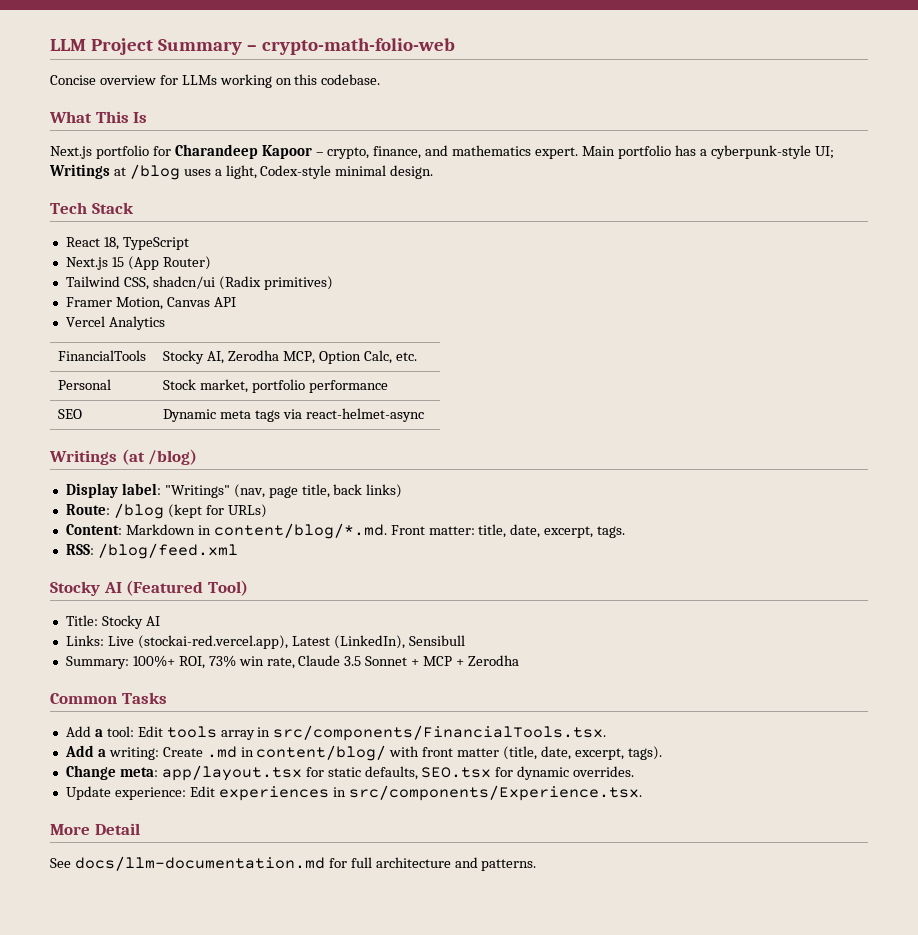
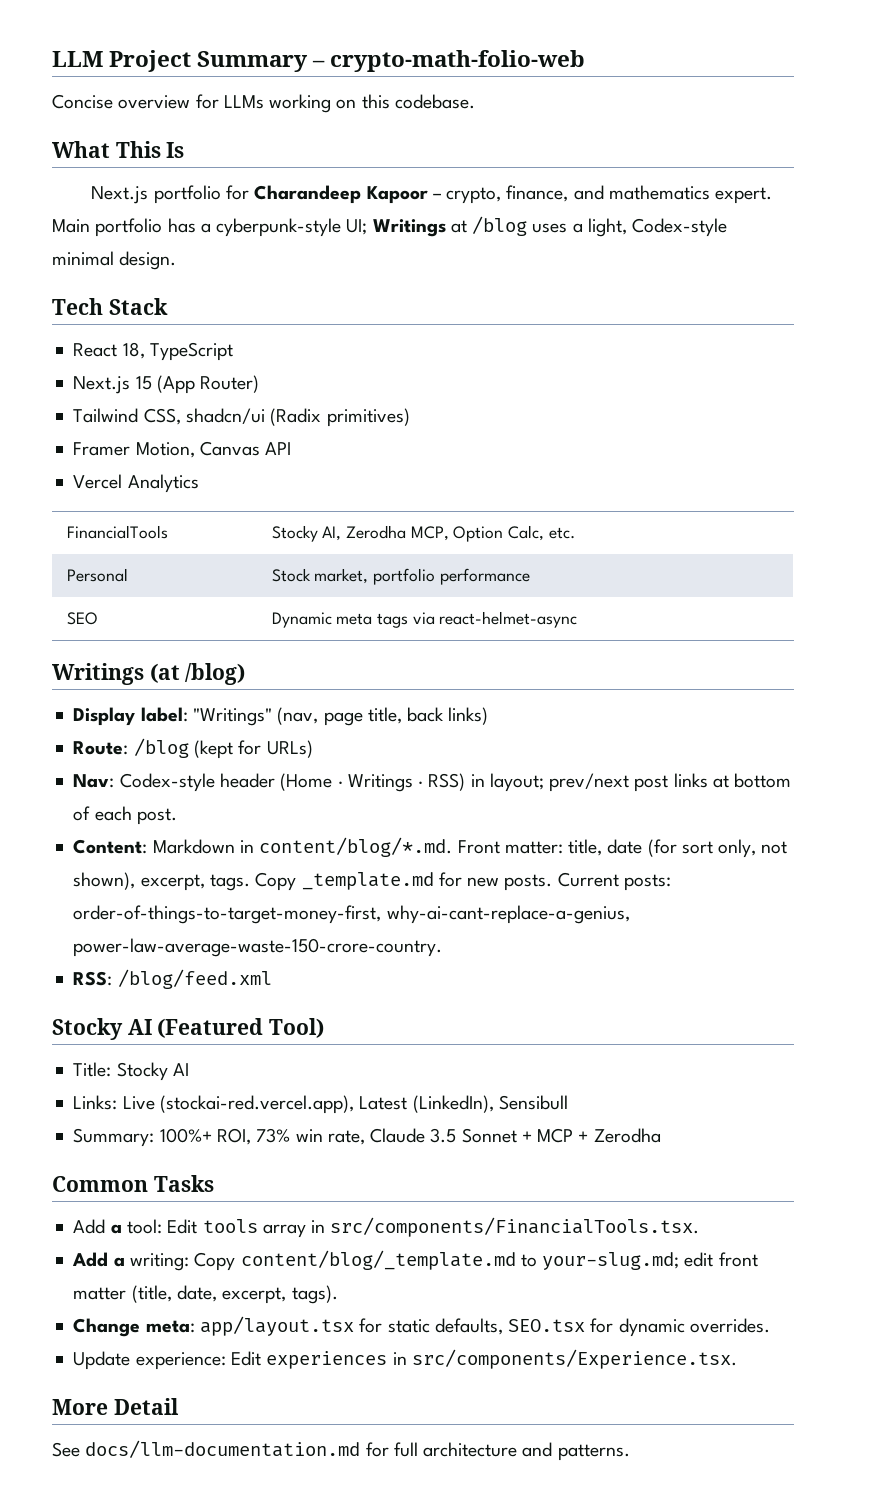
(267, 511) none -> [73,773,792,792] [73,806,177,825] // Nav: Codex-style header (Home · Writings · RSS) in layout; prev/next post links at bottom of each post.
[510,524,626,538] date, excerpt, tags. -> [607,839,788,858] [73,872,671,891] [73,905,630,924] [73,938,443,957] date (for sort only, not shown), excerpt, tags. Copy _template.md for new posts. Current posts: order-of-things-to-target-money-first, why-ai-cant-replace-a-genius, power-law-average-waste-150-crore-country.
[162,745,420,761] Create .md in content/blog/ with -> [194,1250,714,1271] Copy content/blog/_template.md to your-slug.md; edit

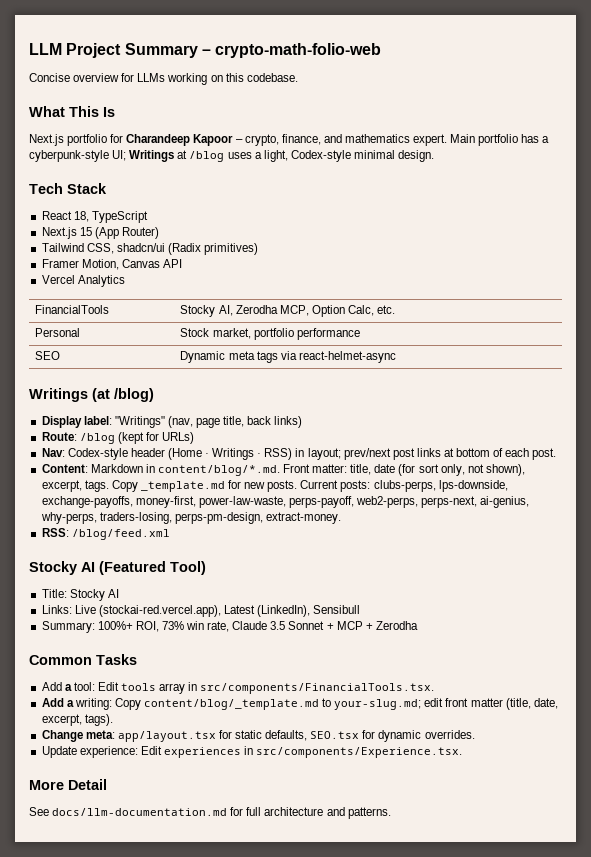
[73,905,630,924] [73,938,443,957] order-of-things-to-target-money-first, why-ai-cant-replace-a-genius, power-law-average-waste-150-crore-country. -> [373,480,508,492] [41,496,530,508] [40,512,341,524] clubs-perps, lps-downside, exchange-payoffs, money-first, power-law-waste, perps-payoff, web2-perps, perps-next, ai-genius, why-perps, traders-losing, perps-pm-design, extract-money.

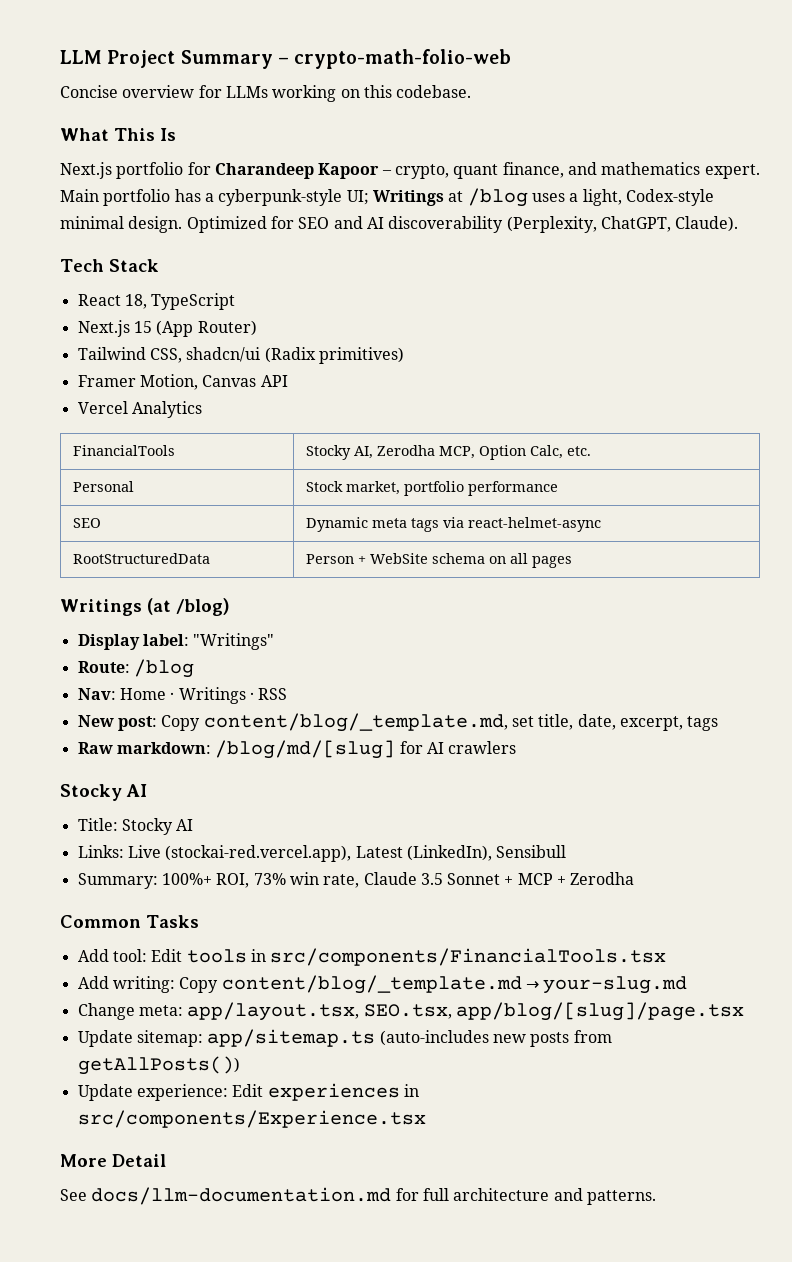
(279, 140) none -> [453,164,499,179] quant
(435, 156) none -> [186,216,739,233] Optimized for SEO and AI discoverability (Perplexity, ChatGPT, Claude).
(396, 357) none -> [72,553,210,564] [305,553,572,568] // RootStructuredData | Person + WebSite schema on all pages
[167,416,303,428] [41,432,195,444] [41,448,557,460] [41,464,525,476] [41,480,508,492] [41,496,530,508] [40,512,341,524] [41,528,170,540] [29,561,206,575] (nav, page title, back links) // Route: /blog (kept for URLs) // Nav: Codex-style header (Home · Writings · RSS) in layout; prev/next post links at bottom of each post. // Content: Markdown in content/blog/*.md. Front matter: title, date (for sort only, not shown), excerpt, tags. Copy _template.md for new posts. Current posts: clubs-perps, lps-downside, exchange-payoffs, money-first, power-law-waste, perps-payoff, web2-perps, perps-next, ai-genius, why-perps, traders-losing, perps-pm-design, extract-money. // RSS: /blog/feed.xml // Stocky AI (Featured Tool) -> [77,659,194,678] [77,687,288,704] [77,713,719,732] [77,740,517,759] [60,784,147,801] // Route: /blog // Nav: Home · Writings · RSS // New post: Copy content/blog/_template.md, set title, date, excerpt, tags // Raw markdown: /blog/md/[slug] for AI crawlers // Stocky AI
[64,684,72,691] a -> (109, 955) none
[159,682,435,694] [41,698,74,707] array in src/components/FinancialTools.tsx. // Add a -> [250,948,667,966] [77,976,109,989] in src/components/FinancialTools.tsx // Add
[322,698,558,710] [41,714,113,726] [41,730,475,742] to your-slug.md; edit front matter (title, date, excerpt, tags). // Change meta: app/layout.tsx for static defaults, SEO.tsx for dynamic overrides. -> [525,976,688,994] [77,1002,744,1021] [77,1029,612,1047] [77,1056,240,1075] → your-slug.md // Change meta: app/layout.tsx, SEO.tsx, app/blog/[slug]/page.tsx // Update sitemap: app/sitemap.ts (auto-includes new posts from getAllPosts())
[256,747,463,758] src/components/Experience.tsx. -> [77,1110,426,1128] src/components/Experience.tsx

